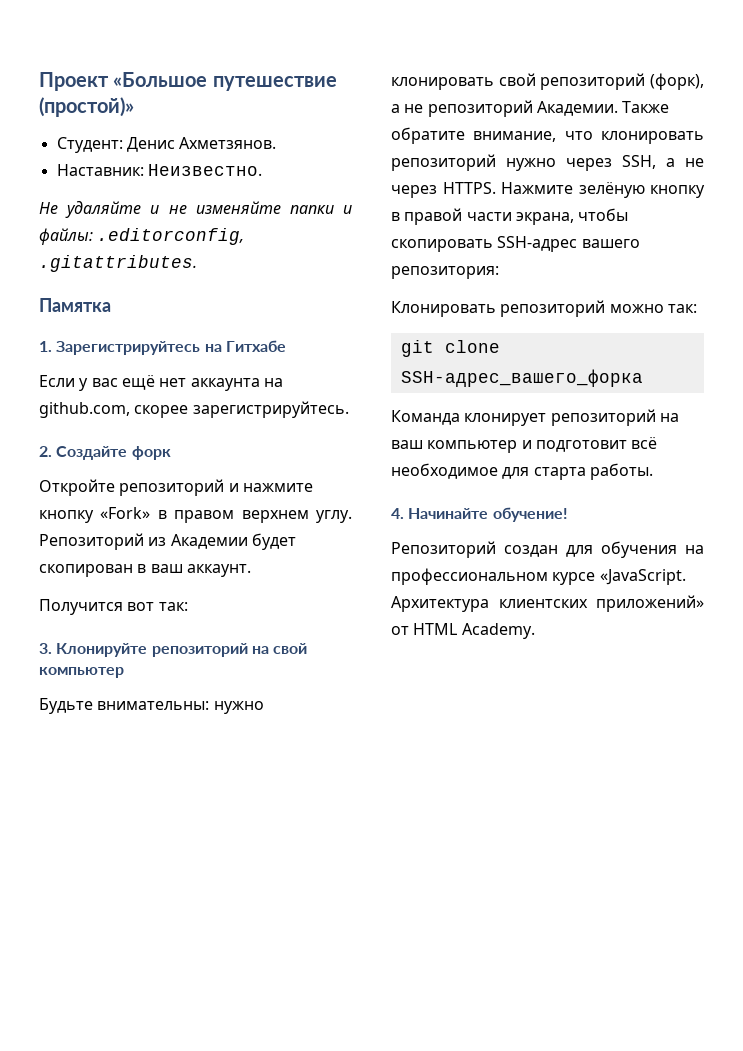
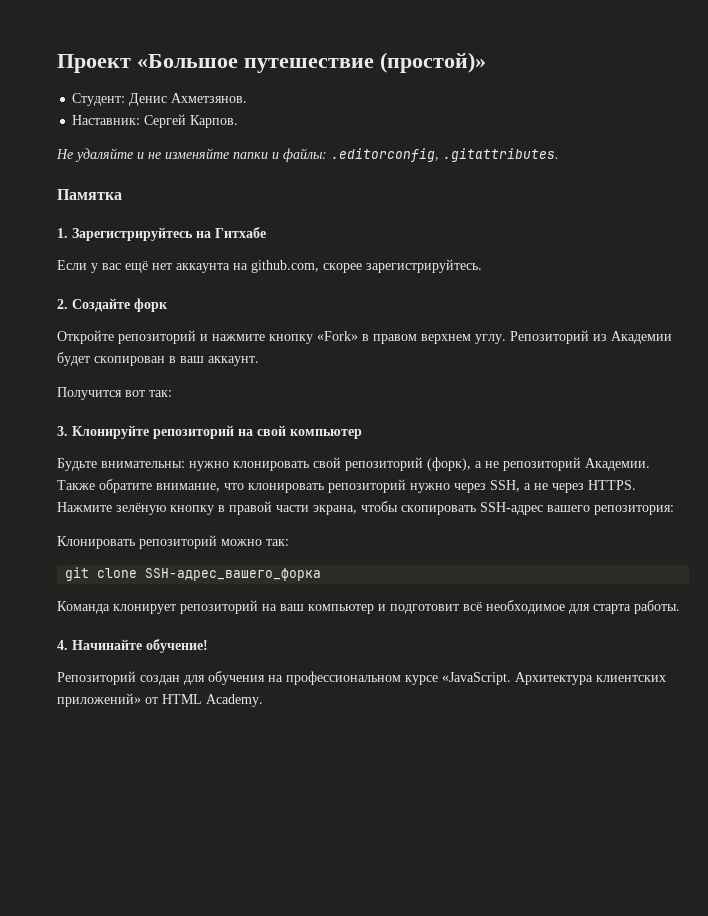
[147,164,262,176] Неизвестно. -> [144,114,239,128] Сергей Карпов.

